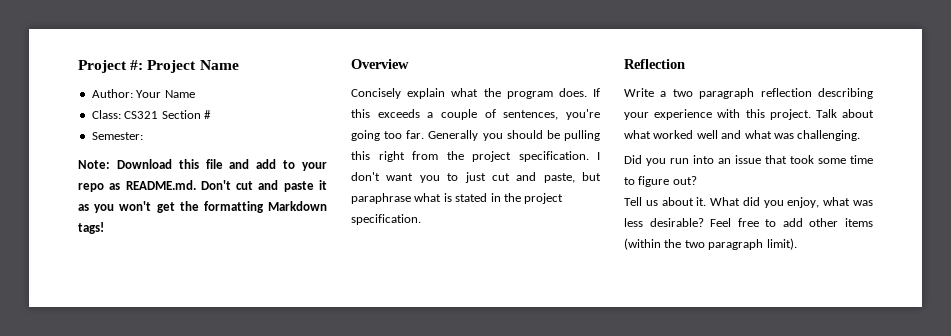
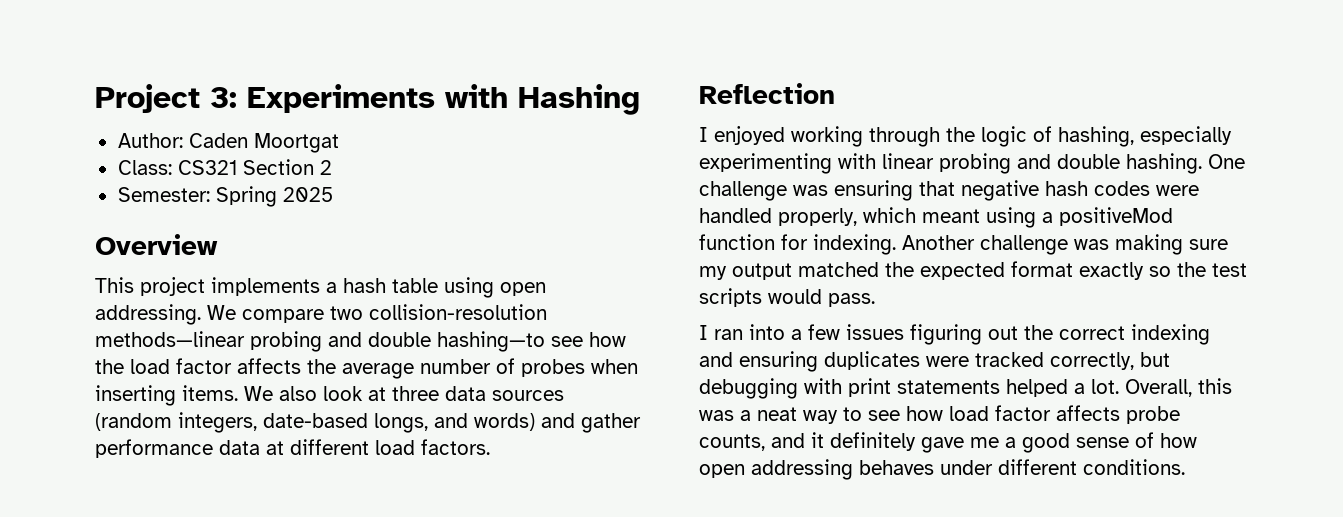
[78,60,239,73] Project #: Project Name -> [95,84,640,115] Project 3: Experiments with Hashing
[136,90,195,98] Your Name -> [188,133,339,153] Caden Moortgat
[203,110,211,119] # -> [319,160,332,175] 2
[78,159,327,171] [78,180,327,192] [78,201,327,213] [78,222,104,234] [351,59,409,69] [351,88,600,99] [351,109,600,120] [351,130,600,141] [351,151,600,162] [351,172,601,183] [351,193,564,204] [351,214,421,225] [624,59,685,69] [624,88,873,99] [624,109,874,120] [624,130,861,141] [624,155,873,166] [624,176,697,187] [624,197,873,208] [624,218,873,227] [624,238,797,250] // Note: Download this file and add to your repo as README.md. Don't cut and paste it as you won't get the formatting Markdown tags! // Overview // Concisely explain what the program does. If this exceeds a couple of sentences, you're going too far. Generally you should be pulling this right from the project specification. I don't want you to just cut and paste, but paraphrase what is stated in the project specification. // Reflection // Write a two paragraph reflection describing your experience with this project. Talk about what worked well and what was challenging. // Did you run into an issue that took some time to figure out? // Tell us about it. What did you enjoy, what was less desirable? Feel free to add other items (within the two paragraph limit). -> [215,186,333,207] [95,234,218,255] [95,277,546,298] [95,304,547,325] [95,331,626,352] [95,358,638,379] [95,385,564,406] [95,412,641,433] [95,439,490,458] [699,83,835,104] [699,126,1232,147] [699,153,1245,174] [699,180,1199,201] [699,207,1173,228] [699,234,1228,255] [699,261,1247,280] [699,288,875,307] [699,324,1210,345] [699,351,1170,372] [699,378,1232,399] [699,405,1180,424] [699,432,1197,453] [699,459,1185,480] Spring 2025 // Overview // This project implements a hash table using open addressing. We compare two collision-resolution methods—linear probing and double hashing—to see how the load factor affects the average number of probes when inserting items. We also look at three data sources (random integers, date-based longs, and words) and gather performance data at different load factors. // Reflection // I enjoyed working through the logic of hashing, especially experimenting with linear probing and double hashing. One challenge was ensuring that negative hash codes were handled properly, which meant using a positiveMod function for indexing. Another challenge was making sure my output matched the expected format exactly so the test scripts would pass. // I ran into a few issues figuring out the correct indexing and ensuring duplicates were tracked correctly, but debugging with print statements helped a lot. Overall, this was a neat way to see how load factor affects probe counts, and it definitely gave me a good sense of how open addressing behaves under different conditions.

